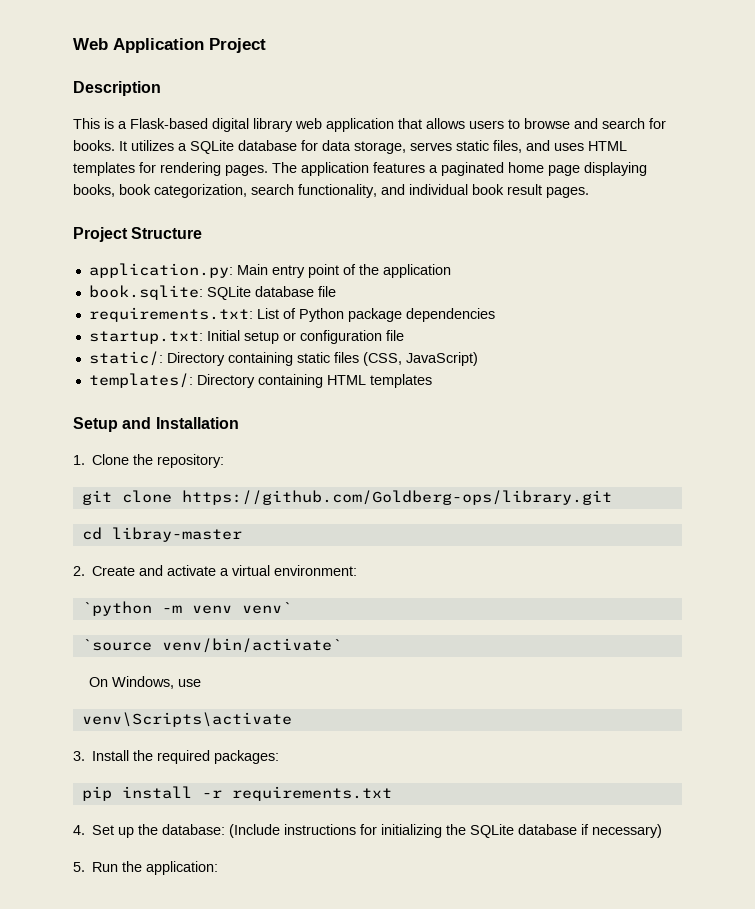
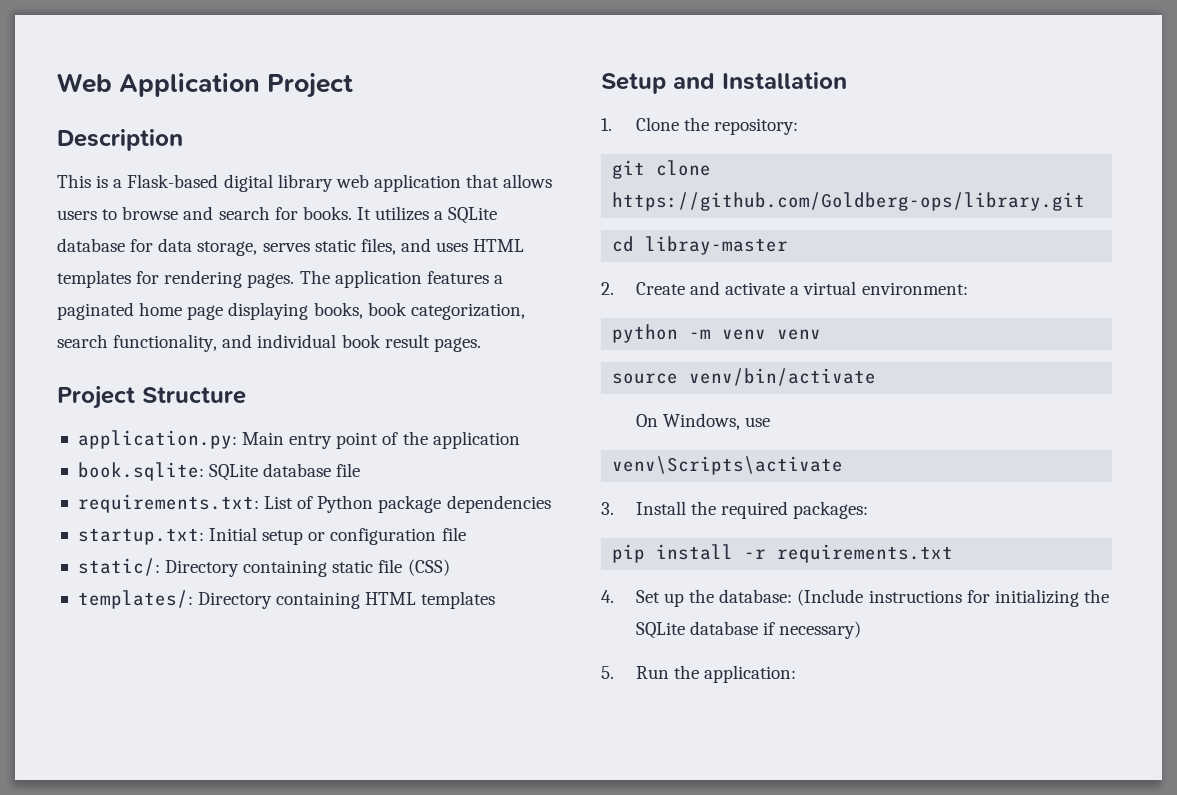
[333,352,478,366] files (CSS, JavaScript) -> [378,559,450,576] file (CSS)
[81,601,152,616] `python -> [612,324,679,343] python
[241,602,292,614] [81,638,342,653] venv` // `source venv/bin/activate` -> [777,329,822,340] [612,368,877,386] venv // source venv/bin/activate

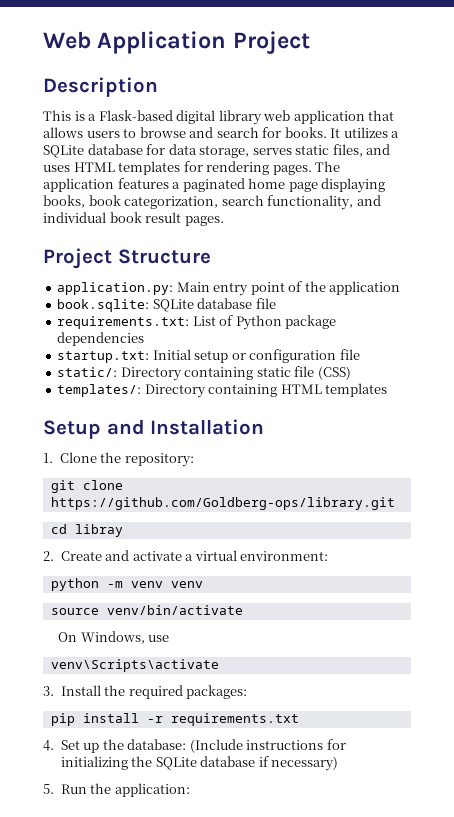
[645,236,789,255] libray-master -> [74,524,123,537] libray

